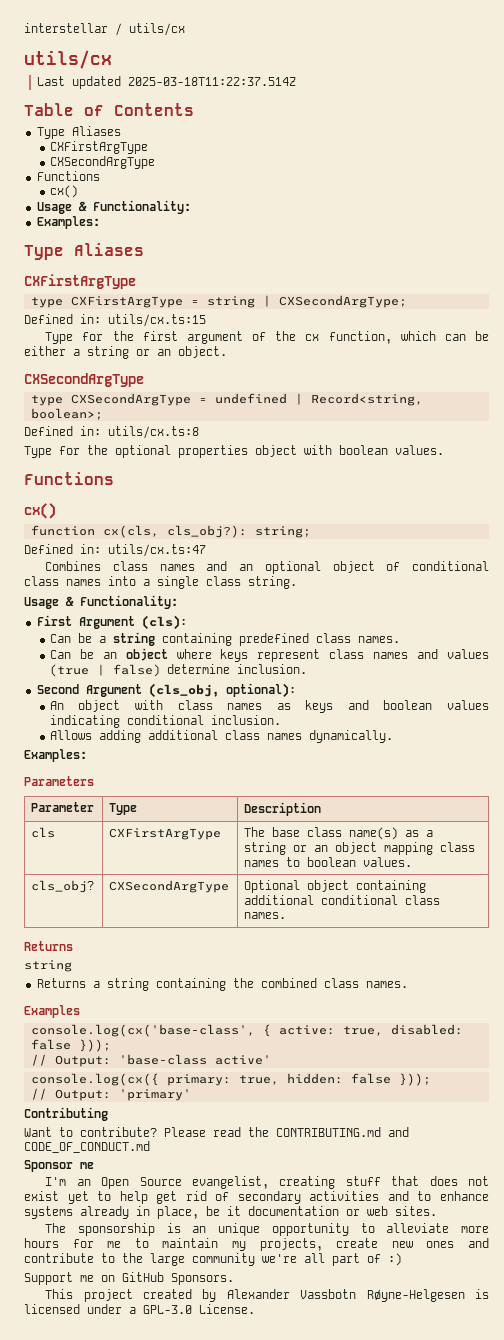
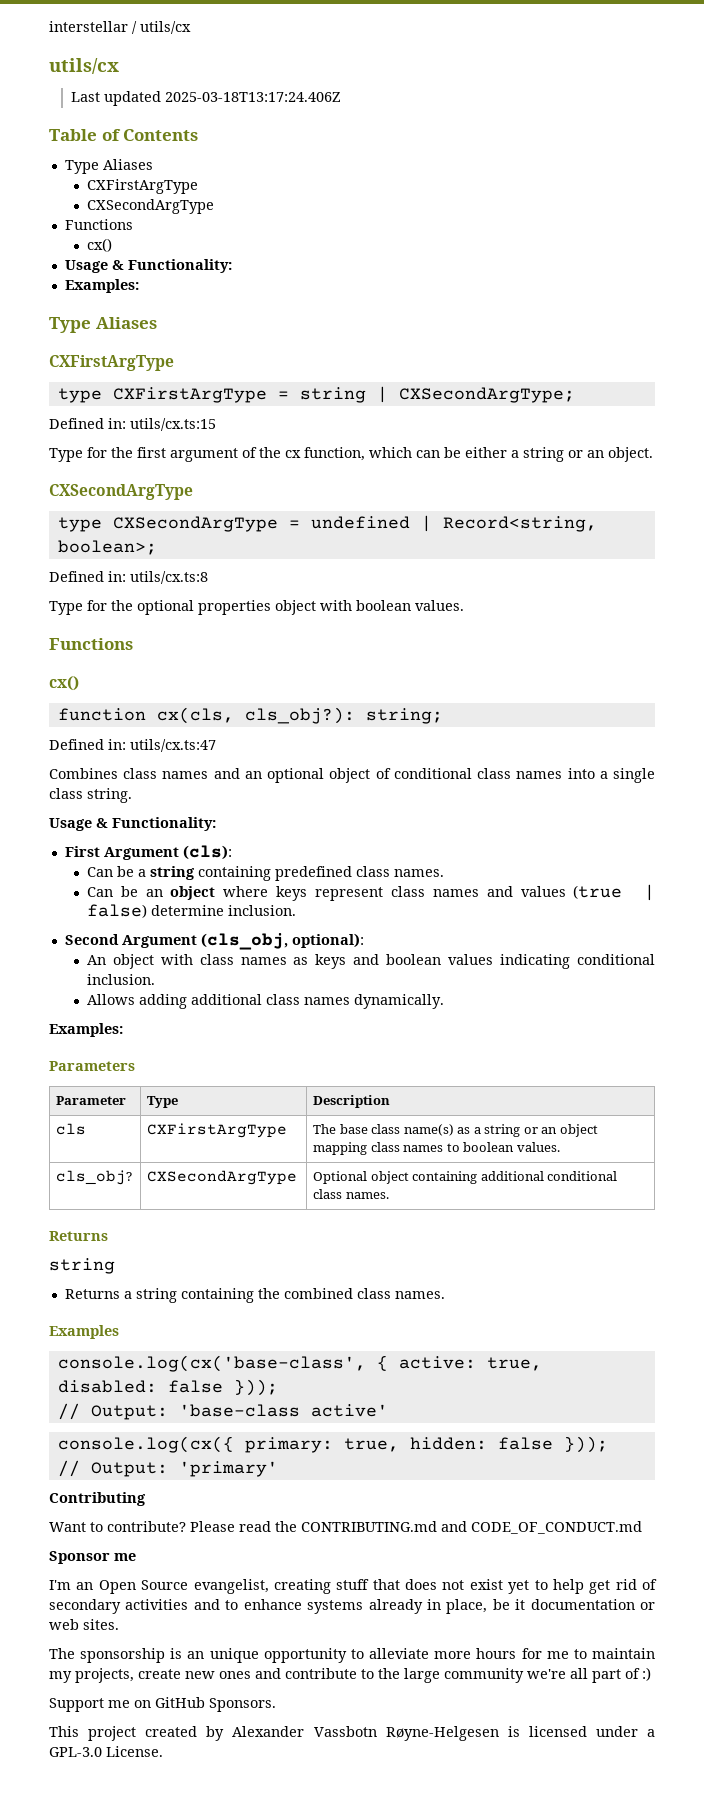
[128,77,297,86] 2025-03-18T11:22:37.514Z -> [164,92,341,102] 2025-03-18T13:17:24.406Z

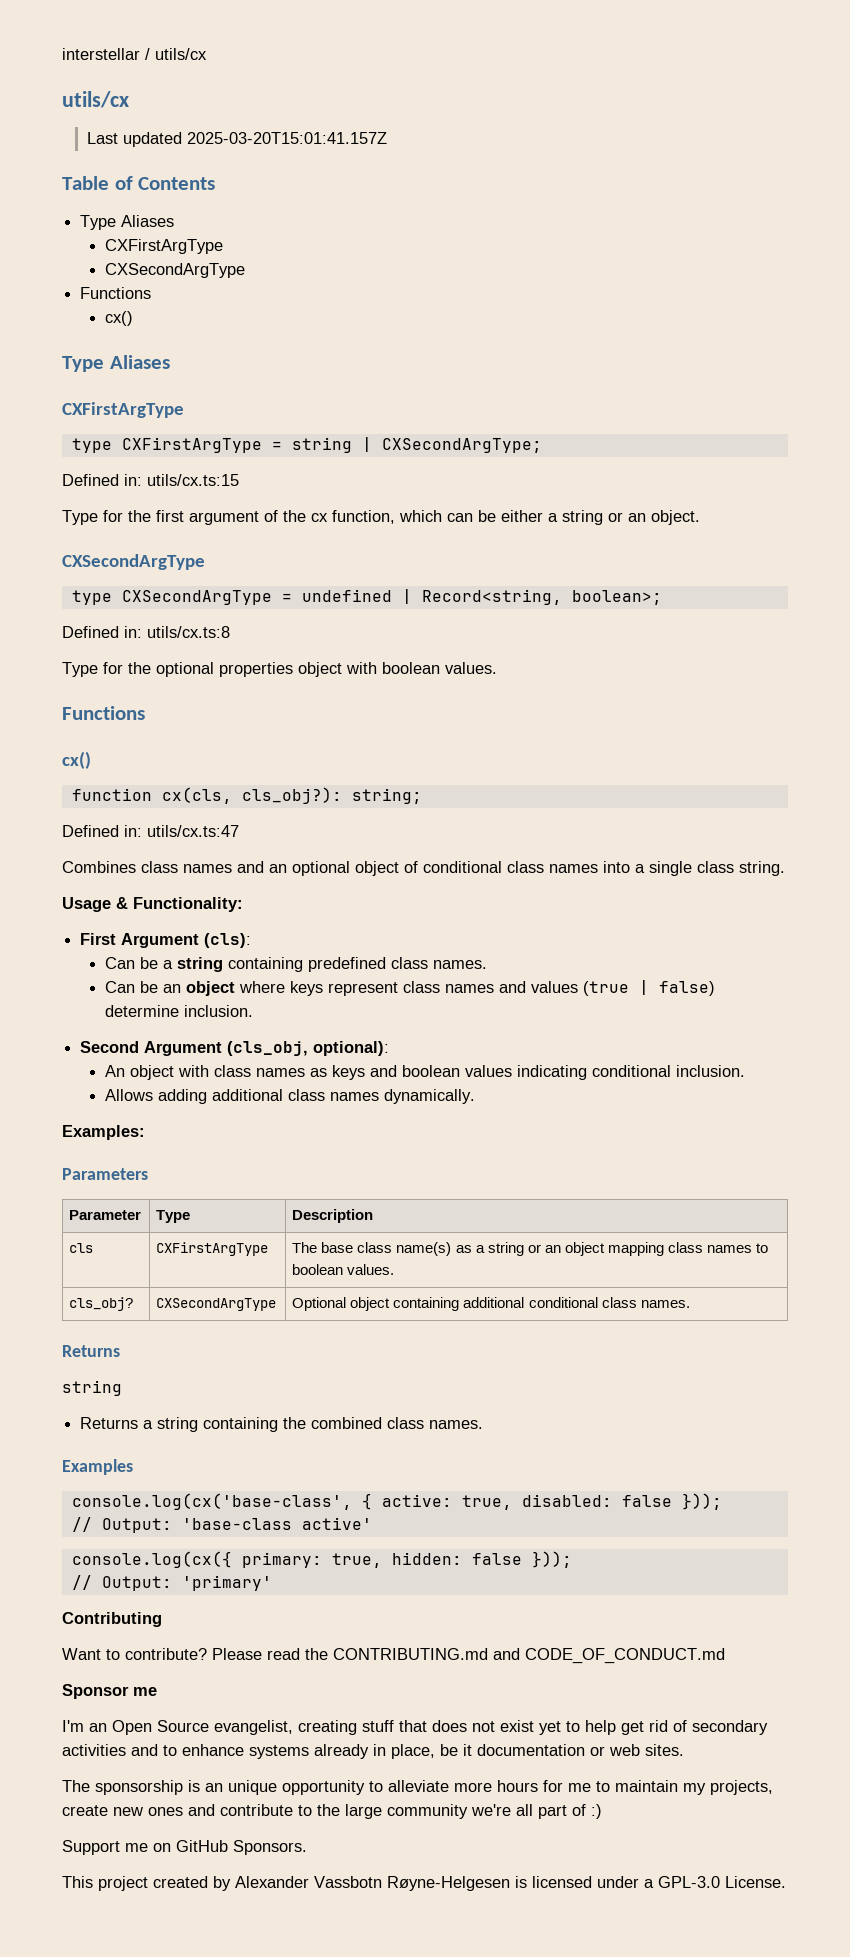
[164,92,341,102] 2025-03-18T13:17:24.406Z -> [186,132,387,144] 2025-03-20T15:01:41.157Z
[64,259,232,273] [64,279,139,293] // Usage & Functionality: // Examples: -> (133, 318) none

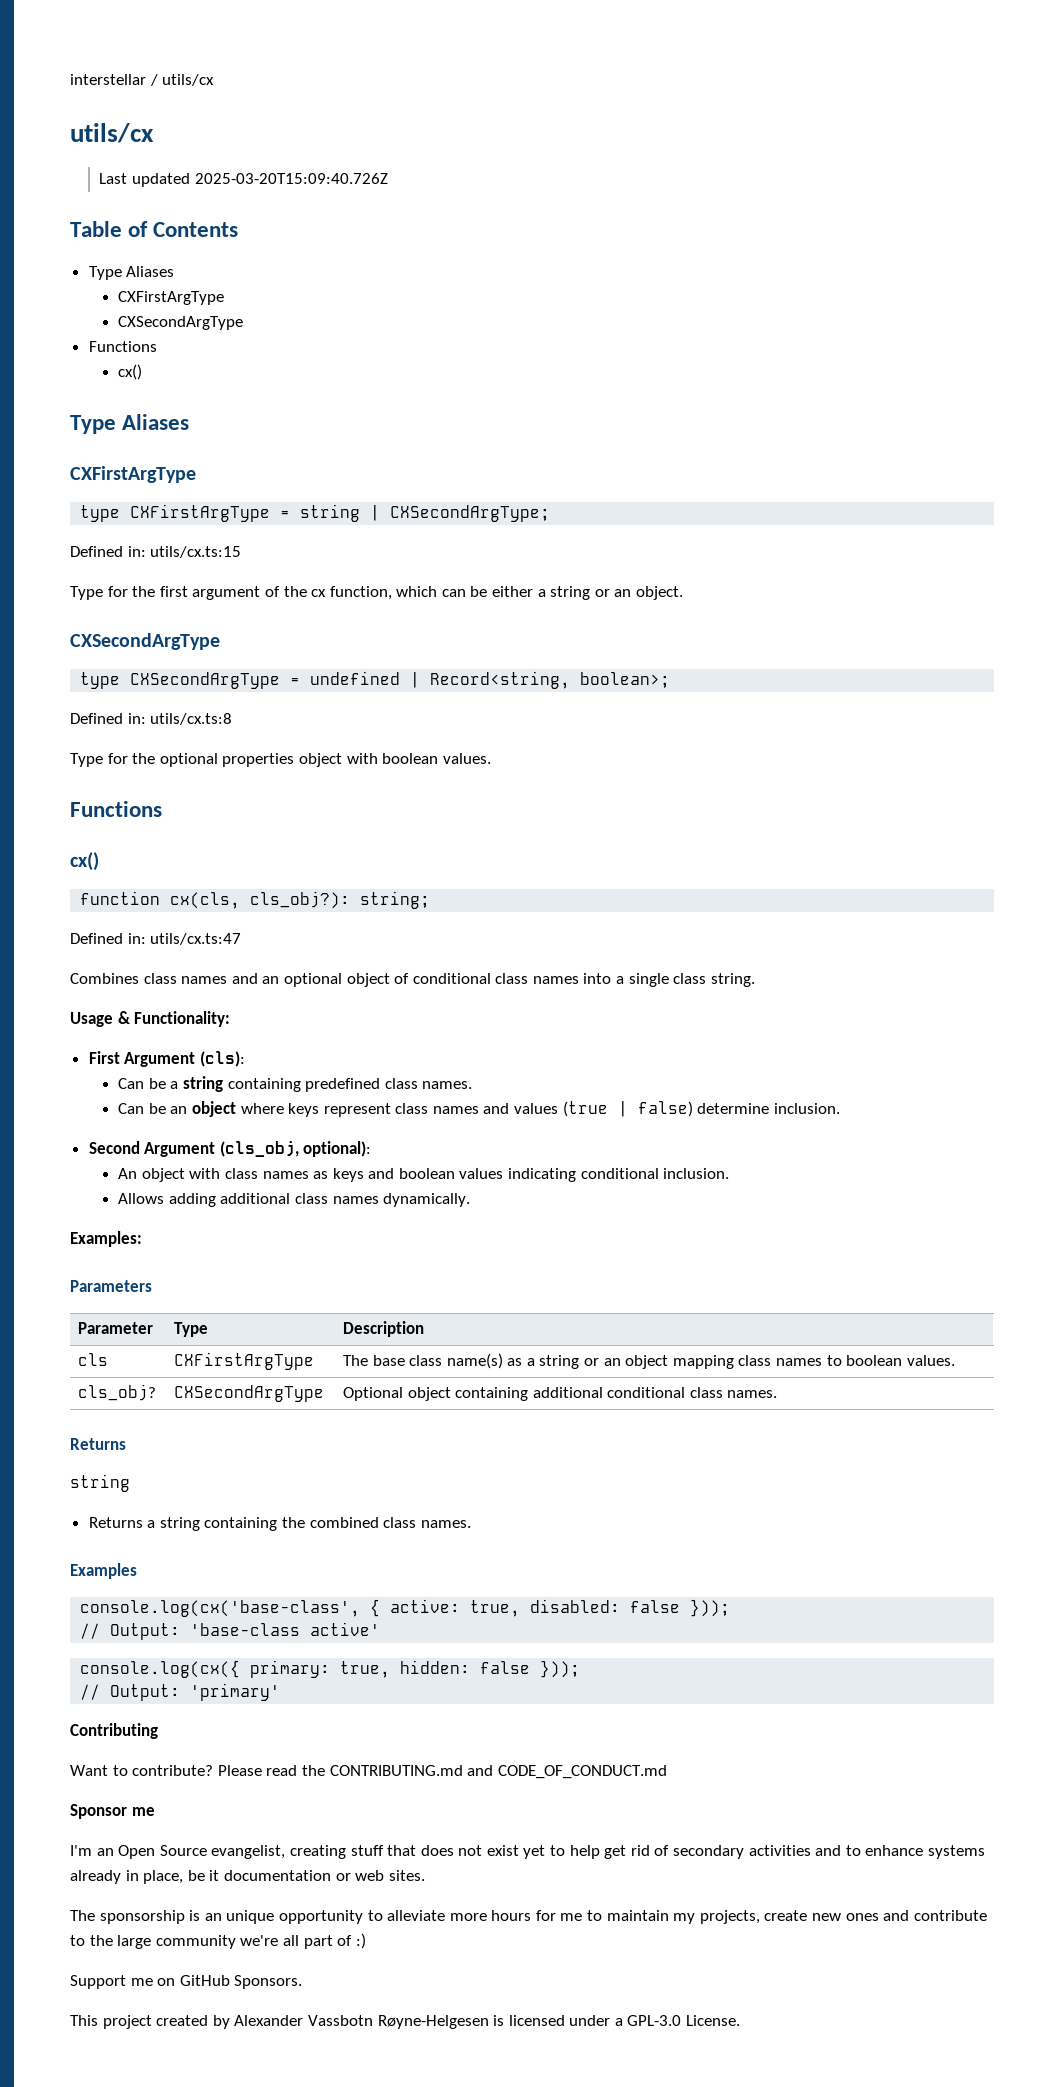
[186,132,387,144] 2025-03-20T15:01:41.157Z -> [194,173,388,184] 2025-03-20T15:09:40.726Z

